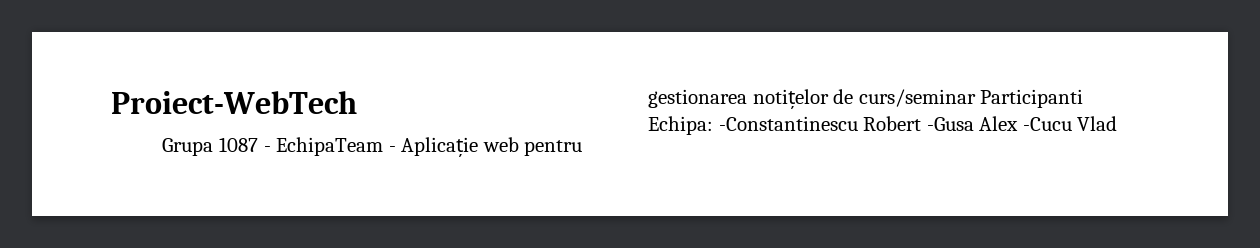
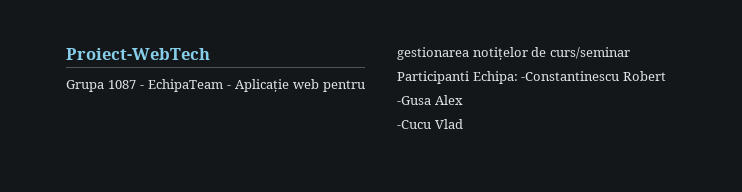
(976, 98) none -> (630, 53) //
(922, 123) none -> (666, 76) //
(1019, 123) none -> (463, 100) //

